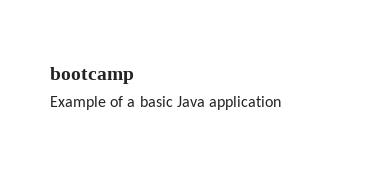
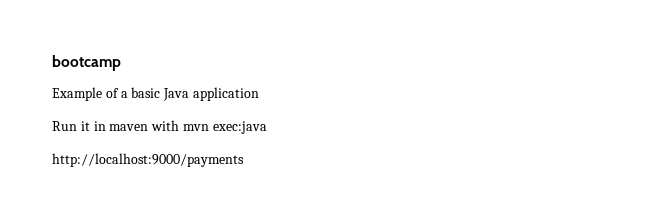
(281, 103) none -> [52,120,267,134] [52,153,244,167] // Run it in maven with mvn exec:java // http://localhost:9000/payments

